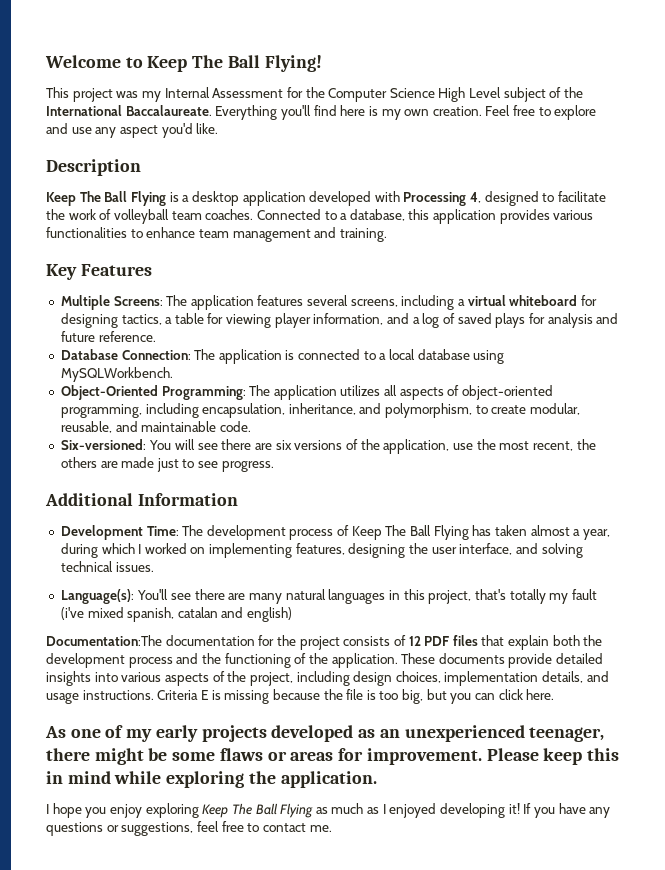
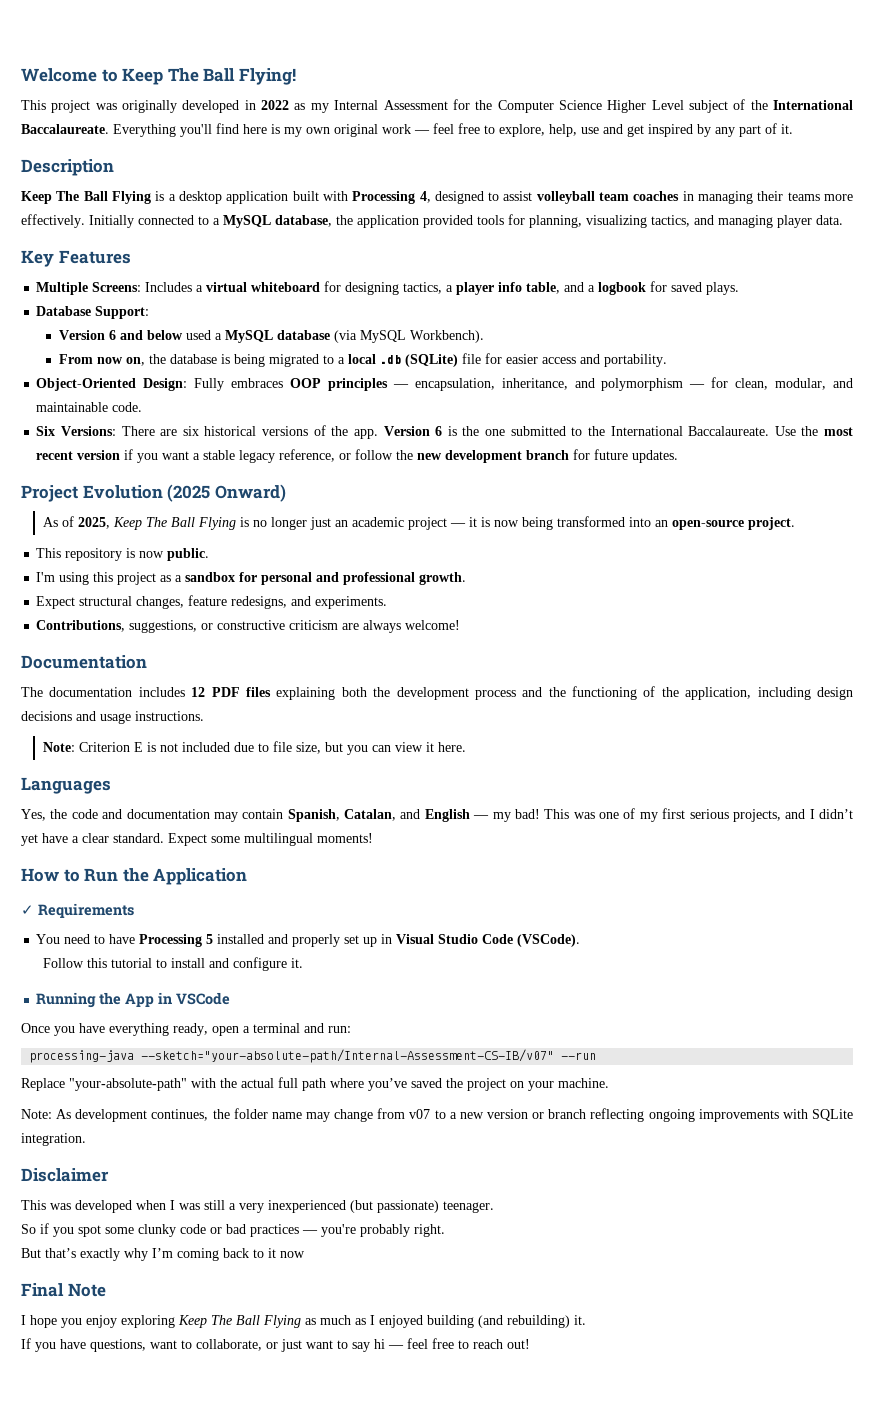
(139, 94) none -> [122,100,306,113] originally developed in 2022 as
[438,87,466,102] High -> [607,100,647,113] Higher
[432,105,597,120] [46,123,219,138] creation. Feel free to explore and use any aspect you'd like. -> [334,123,793,137] original work — feel free to explore, help, use and get inspired by any part of it.
[309,191,372,206] developed -> [292,191,319,201] built
[558,191,607,202] [46,209,594,224] [46,227,387,242] [46,264,152,280] [60,295,455,310] facilitate the work of volleyball team coaches. Connected to a database, this application provides various functionalities to enhance team management and training. // Key Features // Multiple Screens: The application features several screens, including -> [503,191,854,204] [21,214,843,228] [21,250,131,267] [36,282,193,295] assist volleyball team coaches in managing their teams more effectively. Initially connected to a MySQL database, the application provided tools for planning, visualizing tactics, and managing player data. // Key Features // Multiple Screens: Includes
[174,313,619,328] [60,331,156,342] [60,349,505,364] [60,367,173,382] [60,385,554,400] [60,403,581,418] [60,421,251,433] [60,439,252,450] table for viewing player information, and a log of saved plays for analysis and future reference. // Database Connection: The application is connected to a local database using MySQLWorkbench. // Object-Oriented Programming: The application utilizes all aspects of object-oriented programming, including encapsulation, inheritance, and polymorphism, to create modular, reusable, and maintainable code. // Six-versioned: You will see there -> [456,281,740,295] [36,306,150,319] [58,330,484,343] [58,353,667,367] [36,377,853,391] [36,402,143,412] [36,426,155,436] player info table, and a logbook for saved plays. // Database Support: // Version 6 and below used a MySQL database (via MySQL Workbench). // From now on, the database is being migrated to a local .db (SQLite) file for easier access and portability. // Object-Oriented Design: Fully embraces OOP principles — encapsulation, inheritance, and polymorphism — for clean, modular, and maintainable code. // Six Versions: There
(292, 445) none -> [204,426,257,436] historical
[383,439,596,454] [60,457,274,472] [45,493,238,506] [60,525,610,540] [60,543,583,558] [60,561,154,572] [60,589,597,604] [60,607,293,622] [46,635,406,650] application, use the most recent, the others are made just to see progress. // Additional Information // Development Time: The development process of Keep The Ball Flying has taken almost a year, during which I worked on implementing features, designing the user interface, and solving technical issues. // Language(s): You'll see there are many natural languages in this project, that's totally my fault (i've mixed spanish, catalan and english) // Documentation:The documentation for the project consists of -> [353,426,854,439] [36,449,679,463] [21,484,286,502] [43,516,796,530] [36,548,210,561] [36,572,467,585] [36,595,388,609] [36,620,461,633] [21,655,147,669] [21,687,185,697] app. Version 6 is the one submitted to the International Baccalaureate. Use the most recent version if you want a stable legacy reference, or follow the new development branch for future updates. // Project Evolution (2025 Onward) // As of 2025, Keep The Ball Flying is no longer just an academic project — it is now being transformed into an open-source project. // This repository is now public. // I'm using this project as a sandbox for personal and professional growth. // Expect structural changes, feature redesigns, and experiments. // Contributions, suggestions, or constructive criticism are always welcome! // Documentation // The documentation includes
[481,635,550,650] that explain -> [276,687,336,700] explaining
[331,653,604,668] [46,671,609,686] [46,689,424,704] application. These documents provide detailed insights into various aspects of the project, including design choices, implementation details, and usage instructions. Criteria E is missing because the file is too big, -> [685,687,854,700] [21,711,204,724] [43,741,322,754] application, including design decisions and usage instructions. // Note: Criterion E is not included due to file size,
[498,689,523,700] click -> [395,742,435,752] view it
[45,725,605,742] [46,748,619,765] [46,771,377,788] As one of my early projects developed as an unexperienced teenager, there might be some flaws or areas for improvement. Please keep this in mind while exploring the application. -> [21,777,111,794] [21,808,853,822] [21,833,373,846] [21,868,248,885] [21,903,134,918] [36,934,581,947] [43,957,304,971] [36,992,231,1008] [21,1023,351,1036] [29,1049,597,1063] [21,1077,609,1091] [21,1108,853,1122] [21,1133,86,1146] [21,1168,109,1182] [21,1200,494,1213] [21,1223,445,1237] [21,1248,305,1261] [21,1283,106,1297] Languages // Yes, the code and documentation may contain Spanish, Catalan, and English — my bad! This was one of my first serious projects, and I didn’t yet have a clear standard. Expect some multilingual moments! // How to Run the Application // ✓ Requirements // You need to have Processing 5 installed and properly set up in Visual Studio Code (VSCode). // Follow this tutorial to install and configure it. // Running the App in VSCode // Once you have everything ready, open a terminal and run: // processing-java --sketch="your-absolute-path/Internal-Assessment-CS-IB/v07" --run // Replace "your-absolute-path" with the actual full path where you’ve saved the project on your machine. // Note: As development continues, the folder name may change from v07 to a new version or branch reflecting ongoing improvements with SQLite integration. // Disclaimer // This was developed when I was still a very inexperienced (but passionate) teenager. // So if you spot some clunky code or bad practices — you're probably right. // But that’s exactly why I’m coming back to it now // Final Note
[440,803,611,818] [46,821,332,836] developing it! If you have any questions or suggestions, feel free to contact me. -> [427,1315,586,1328] [21,1338,530,1352] building (and rebuilding) it. // If you have questions, want to collaborate, or just want to say hi — feel free to reach out!

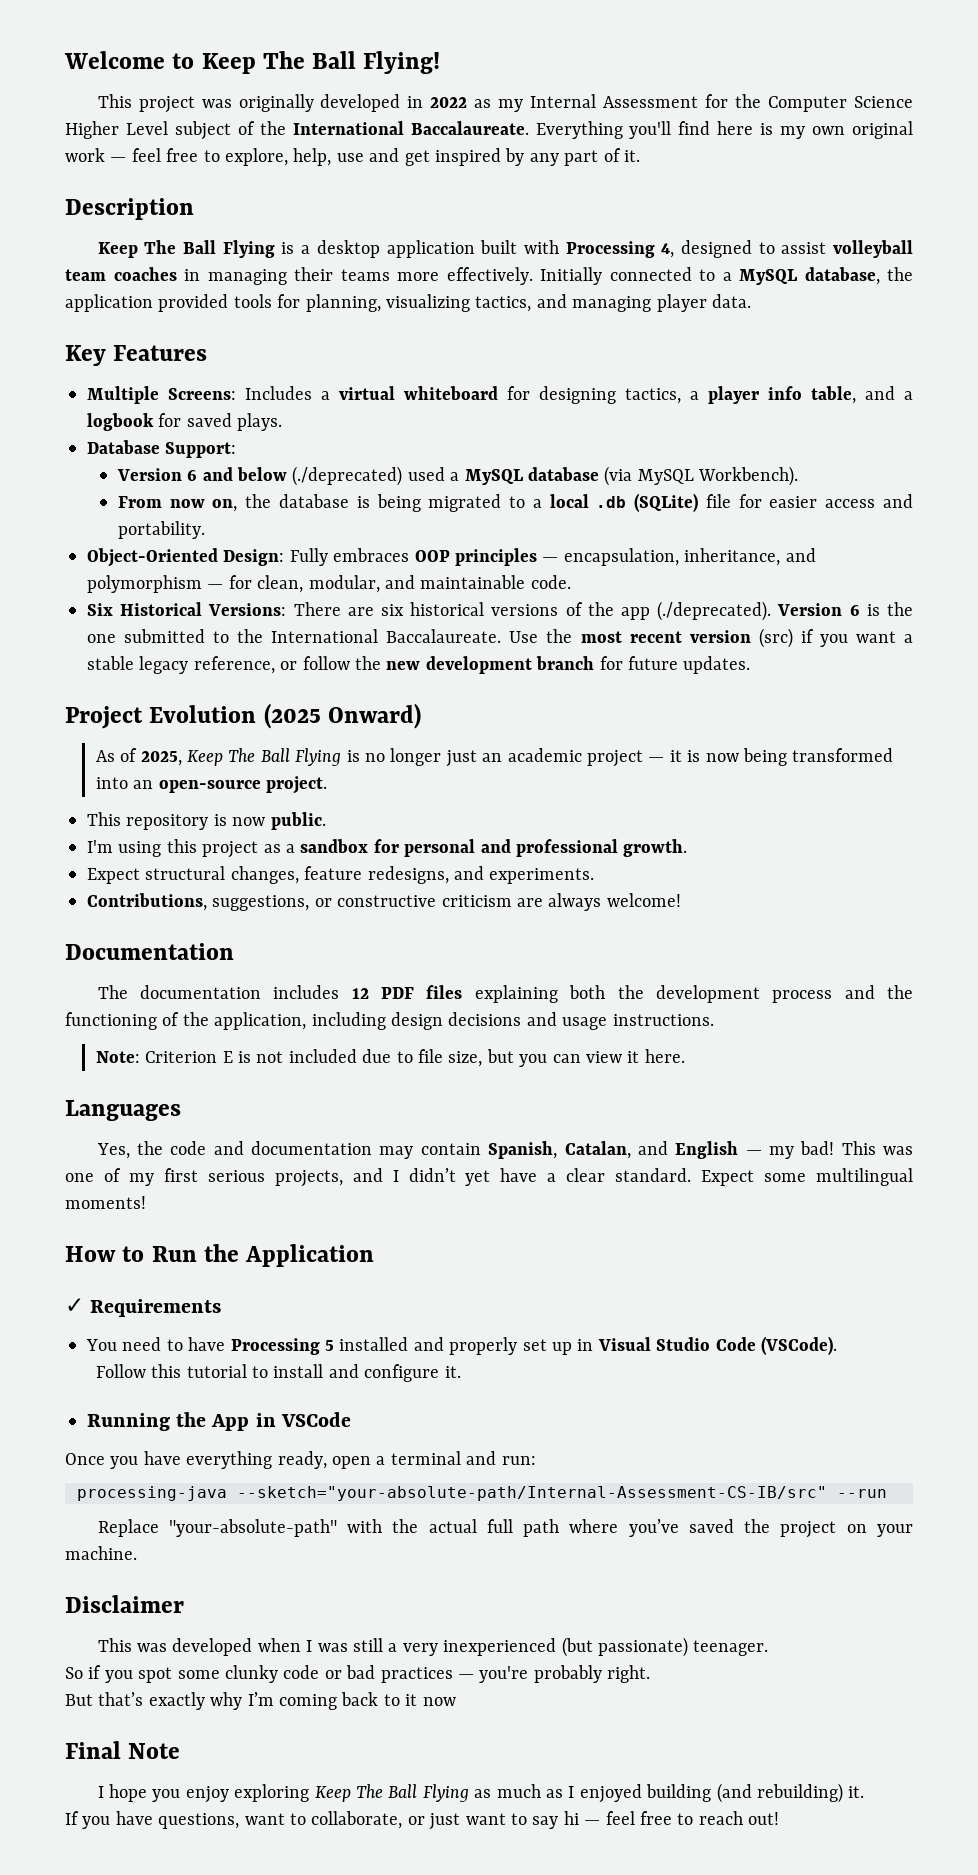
(183, 335) none -> [292,466,403,486] (./deprecated)
(56, 431) none -> [120,602,203,616] Historical
[353,429,378,439] app. -> [621,601,772,621] app (./deprecated).
(121, 455) none -> [758,628,793,648] (src)
[141,1049,555,1063] --sketch="your-absolute-path/Internal-Assessment-CS-IB/v07" -> [237,1486,827,1501] --sketch="your-absolute-path/Internal-Assessment-CS-IB/src"
[21,1108,853,1122] [21,1133,86,1146] // Note: As development continues, the folder name may change from v07 to a new version or branch reflecting ongoing improvements with SQLite integration. -> (137, 1553) none

